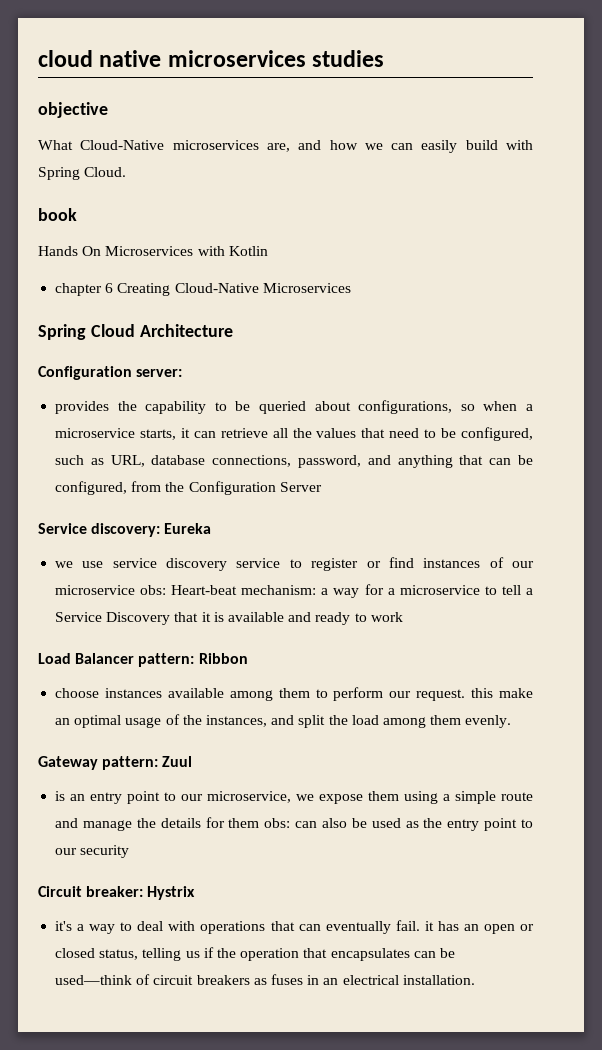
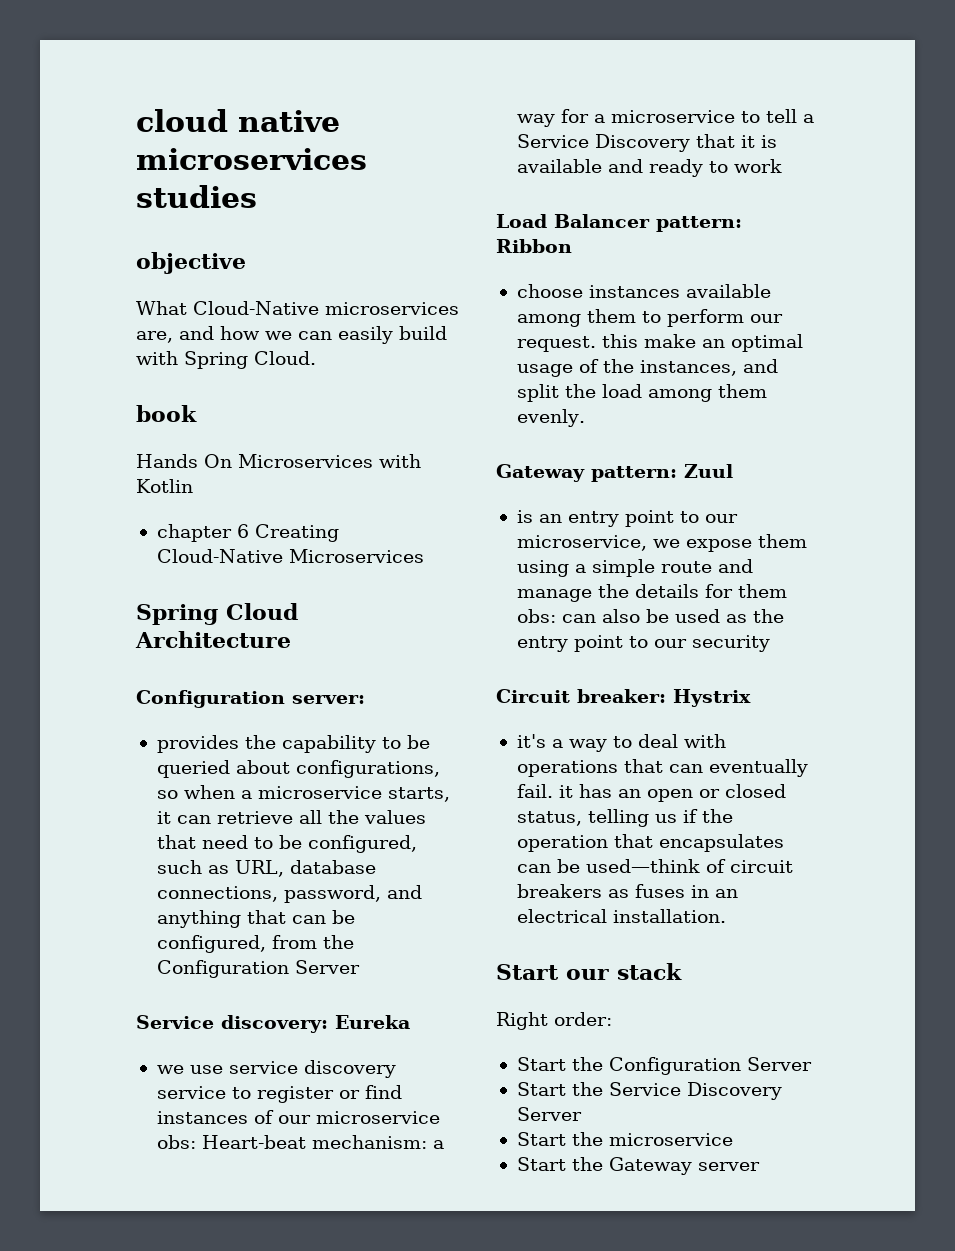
(475, 980) none -> [496,963,682,980] [496,1012,612,1030] [516,1057,812,1075] [516,1082,782,1100] [516,1107,582,1121] [516,1132,733,1146] [516,1157,760,1175] // Start our stack // Right order: // Start the Configuration Server // Start the Service Discovery Server // Start the microservice // Start the Gateway server

